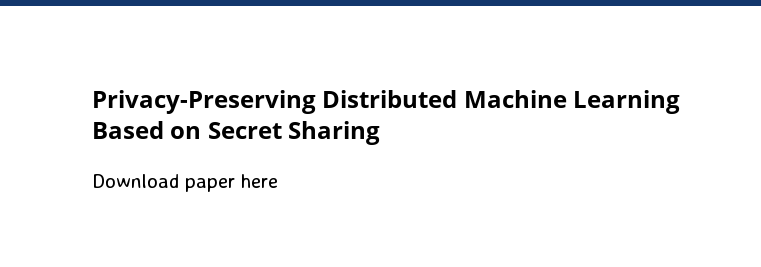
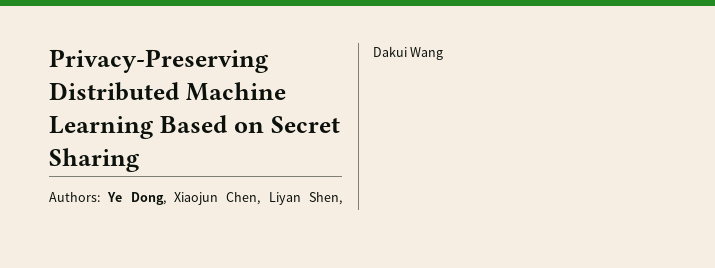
[92,174,278,192] Download paper here -> [49,192,342,205] [373,46,444,60] Authors: Ye Dong, Xiaojun Chen, Liyan Shen, Dakui Wang

